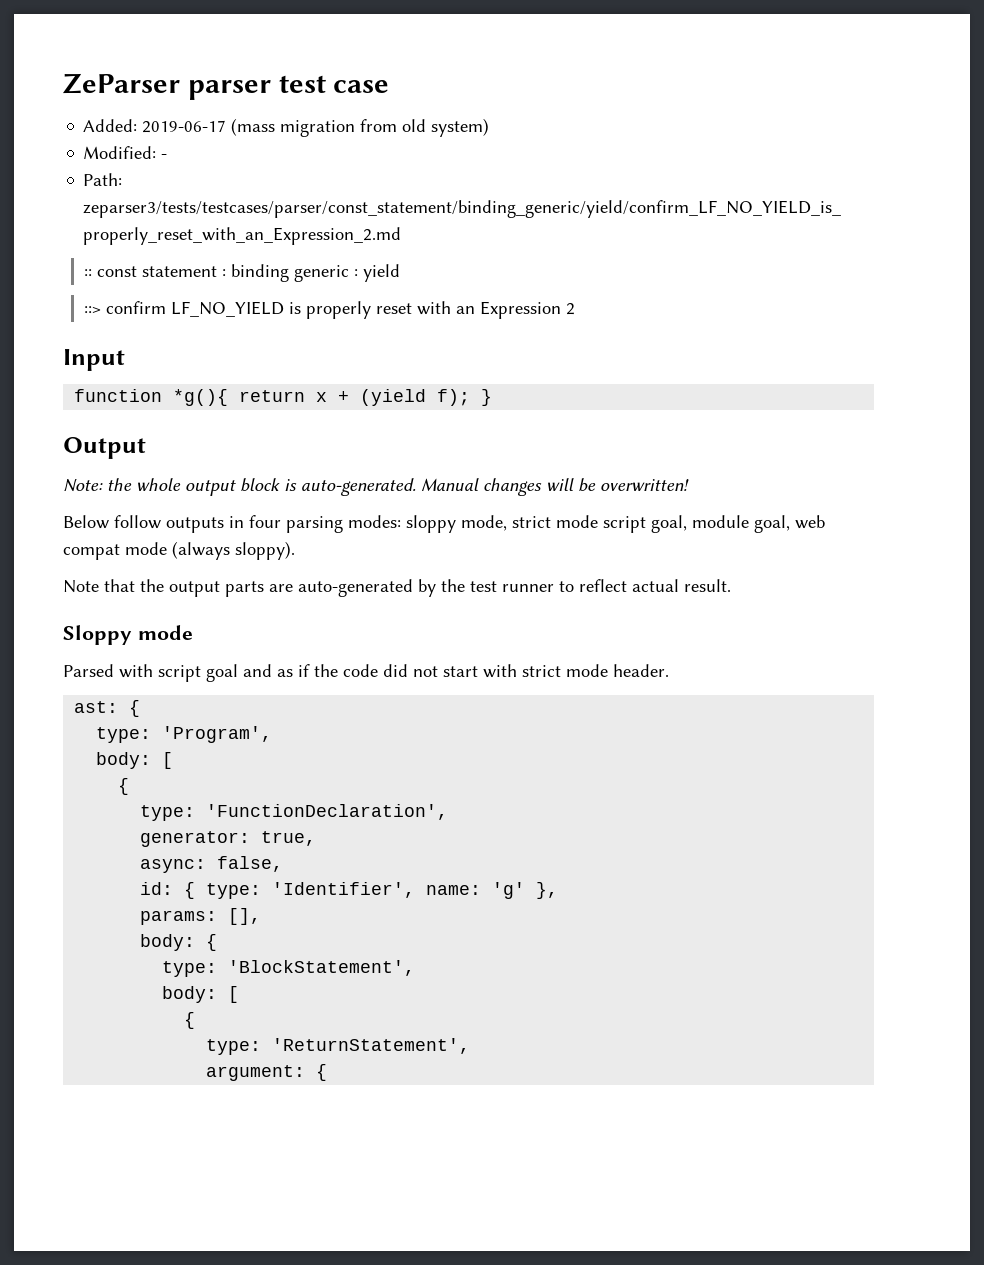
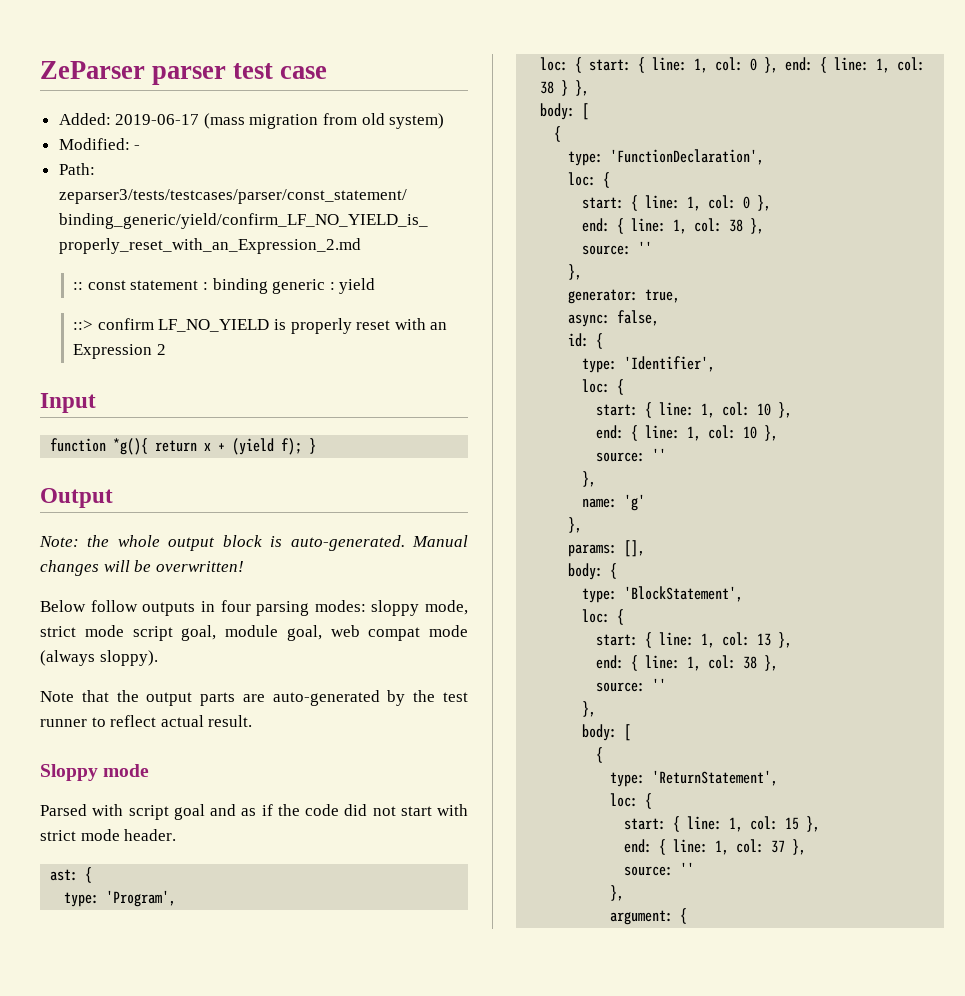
(273, 734) none -> [540,57,926,73] [540,80,590,96] // loc: { start: { line: 1, col: 0 }, end: { line: 1, col: 38 } },
(449, 812) none -> [568,172,611,188] [582,195,772,211] [582,218,765,234] [582,241,653,255] [568,264,583,280] // loc: { // start: { line: 1, col: 0 }, // end: { line: 1, col: 38 }, // source: '' // },
(196, 890) none -> (604, 341) //
(416, 890) none -> [582,379,625,395] [596,402,793,418] [596,425,779,441] [596,448,667,462] [582,471,597,487] // loc: { // start: { line: 1, col: 10 }, // end: { line: 1, col: 10 }, // source: '' // }, //
(526, 890) none -> (646, 502) //
(416, 968) none -> [582,609,625,625] [596,632,793,648] [596,655,779,671] [596,678,667,692] [582,701,597,717] // loc: { // start: { line: 1, col: 13 }, // end: { line: 1, col: 38 }, // source: '' // },
(471, 1046) none -> [610,793,653,809] [624,816,821,832] [624,839,807,855] [624,862,695,876] [610,885,625,901] // loc: { // start: { line: 1, col: 15 }, // end: { line: 1, col: 37 }, // source: '' // },

